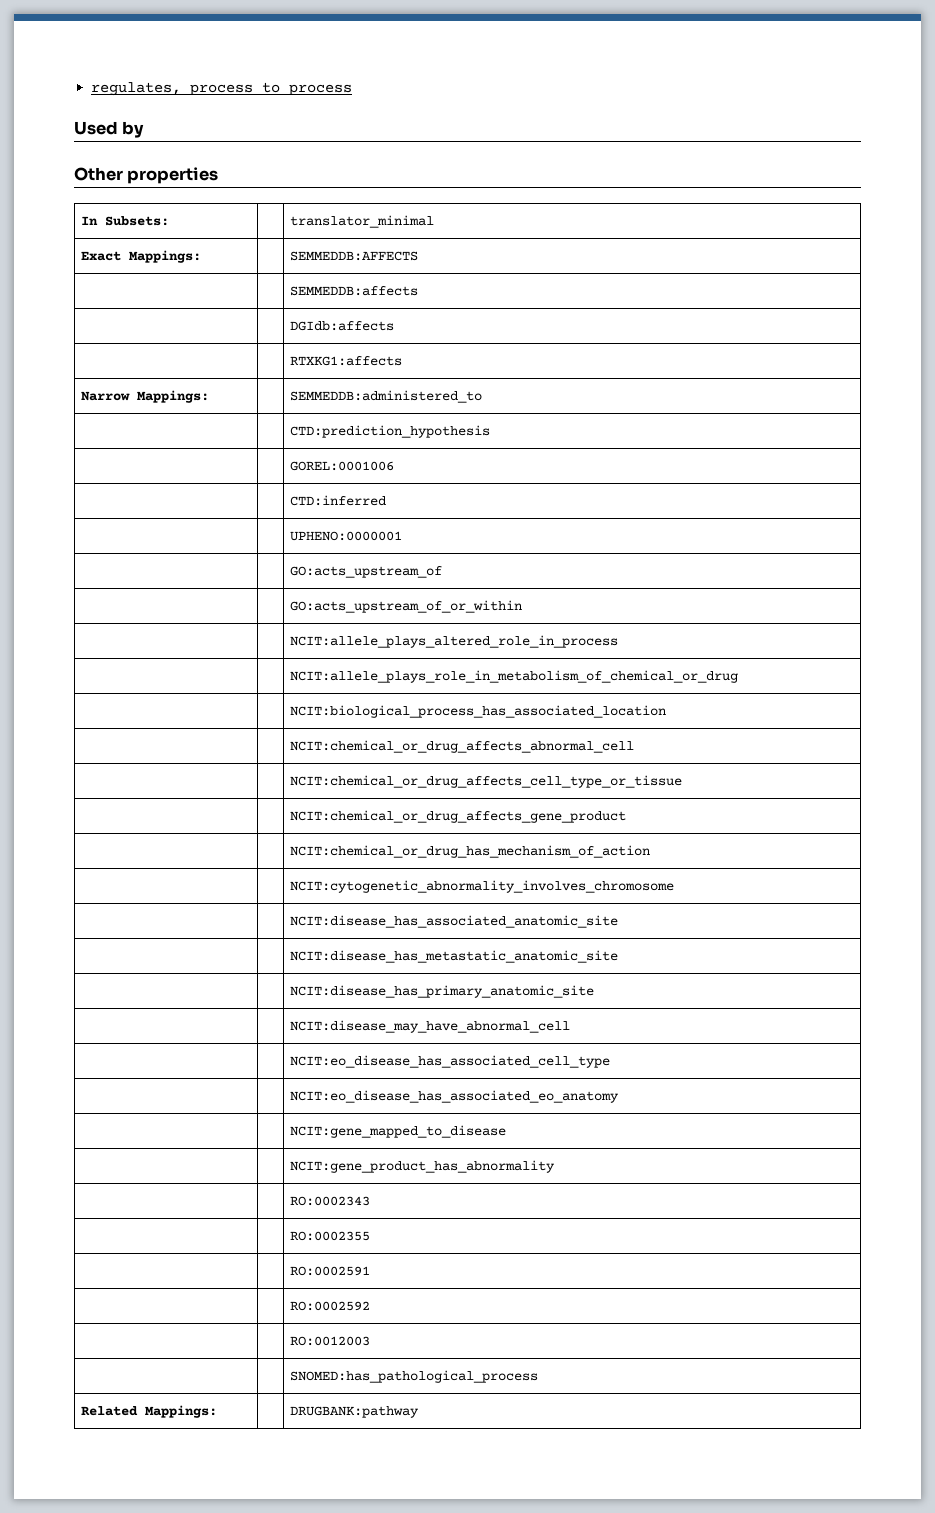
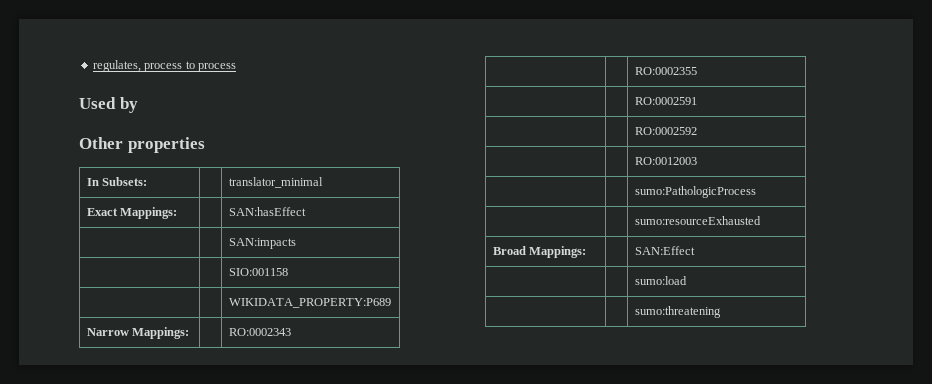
[289,251,418,261] [289,286,418,296] [289,321,394,331] [289,356,402,366] [80,390,209,403] [289,390,482,403] [289,425,490,438] [289,461,394,471] [289,495,386,506] [289,531,402,541] [289,566,442,578] [289,600,522,613] [289,635,618,648] [289,670,738,683] [289,705,666,718] [289,740,634,753] [289,775,682,788] [289,810,626,823] [289,845,650,858] [289,880,674,893] [289,915,618,928] [289,950,618,963] [289,985,594,998] [289,1020,570,1033] [289,1055,610,1068] [289,1090,619,1103] [289,1125,506,1138] [289,1160,555,1173] SEMMEDDB:AFFECTS // | | SEMMEDDB:affects // | | DGIdb:affects // | | RTXKG1:affects // Narrow Mappings: | | SEMMEDDB:administered_to // | | CTD:prediction_hypothesis // | | GOREL:0001006 // | | CTD:inferred // | | UPHENO:0000001 // | | GO:acts_upstream_of // | | GO:acts_upstream_of_or_within // | | NCIT:allele_plays_altered_role_in_process // | | NCIT:allele_plays_role_in_metabolism_of_chemical_or_drug // | | NCIT:biological_process_has_associated_location // | | NCIT:chemical_or_drug_affects_abnormal_cell // | | NCIT:chemical_or_drug_affects_cell_type_or_tissue // | | NCIT:chemical_or_drug_affects_gene_product // | | NCIT:chemical_or_drug_has_mechanism_of_action // | | NCIT:cytogenetic_abnormality_involves_chromosome // | | NCIT:disease_has_associated_anatomic_site // | | NCIT:disease_has_metastatic_anatomic_site // | | NCIT:disease_has_primary_anatomic_site // | | NCIT:disease_may_have_abnormal_cell // | | NCIT:eo_disease_has_associated_cell_type // | | NCIT:eo_disease_has_associated_eo_anatomy // | | NCIT:gene_mapped_to_disease // | | NCIT:gene_product_has_abnormality // -> [228,207,306,216] [228,238,296,249] [228,268,288,276] [228,298,391,308] [86,327,190,339] SAN:hasEffect // | | SAN:impacts // | | SIO:001158 // | | WIKIDATA_PROPERTY:P689 // Narrow Mappings:
[289,1370,538,1383] [80,1405,217,1418] [289,1406,419,1418] SNOMED:has_pathological_process // Related Mappings: | | DRUGBANK:pathway -> [634,186,756,198] [634,216,761,225] [492,246,587,258] [634,246,695,255] [634,276,687,285] [634,306,721,318] sumo:PathologicProcess // | | sumo:resourceExhausted // Broad Mappings: | | SAN:Effect // | | sumo:load // | | sumo:threatening

